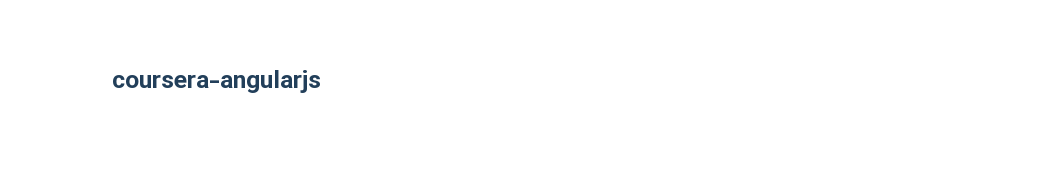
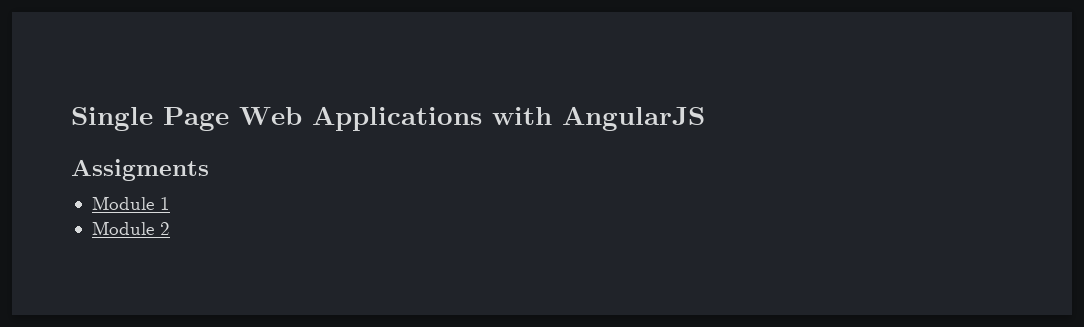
[112,70,321,93] coursera-angularjs -> [71,106,705,131] [71,159,209,181] [91,196,170,210] [91,221,170,235] Single Page Web Applications with AngularJS // Assigments // Module 1 // Module 2

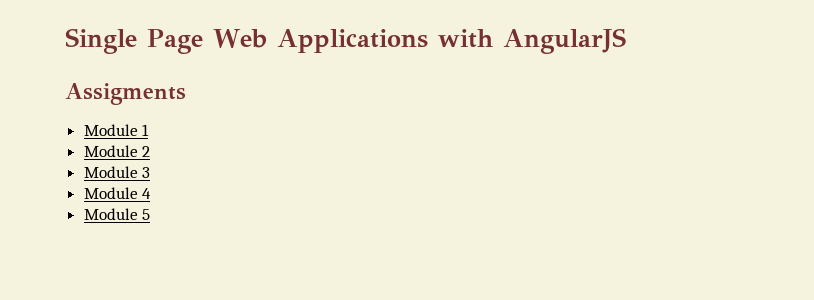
(170, 228) none -> [83,166,151,178] [83,187,152,199] [83,208,151,220] // Module 3 // Module 4 // Module 5

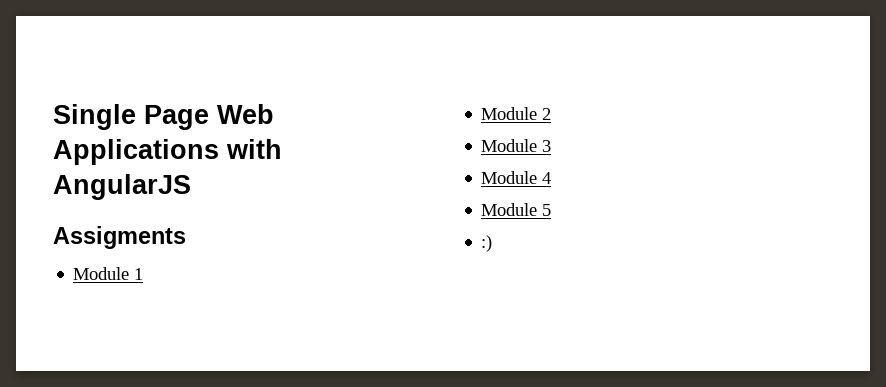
(151, 214) none -> [481,235,493,252] // :)

